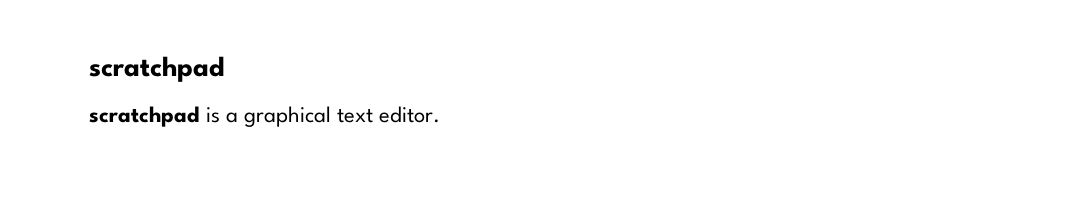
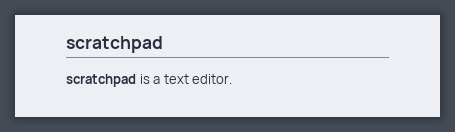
[244,106,332,127] graphical -> (161, 80) none

